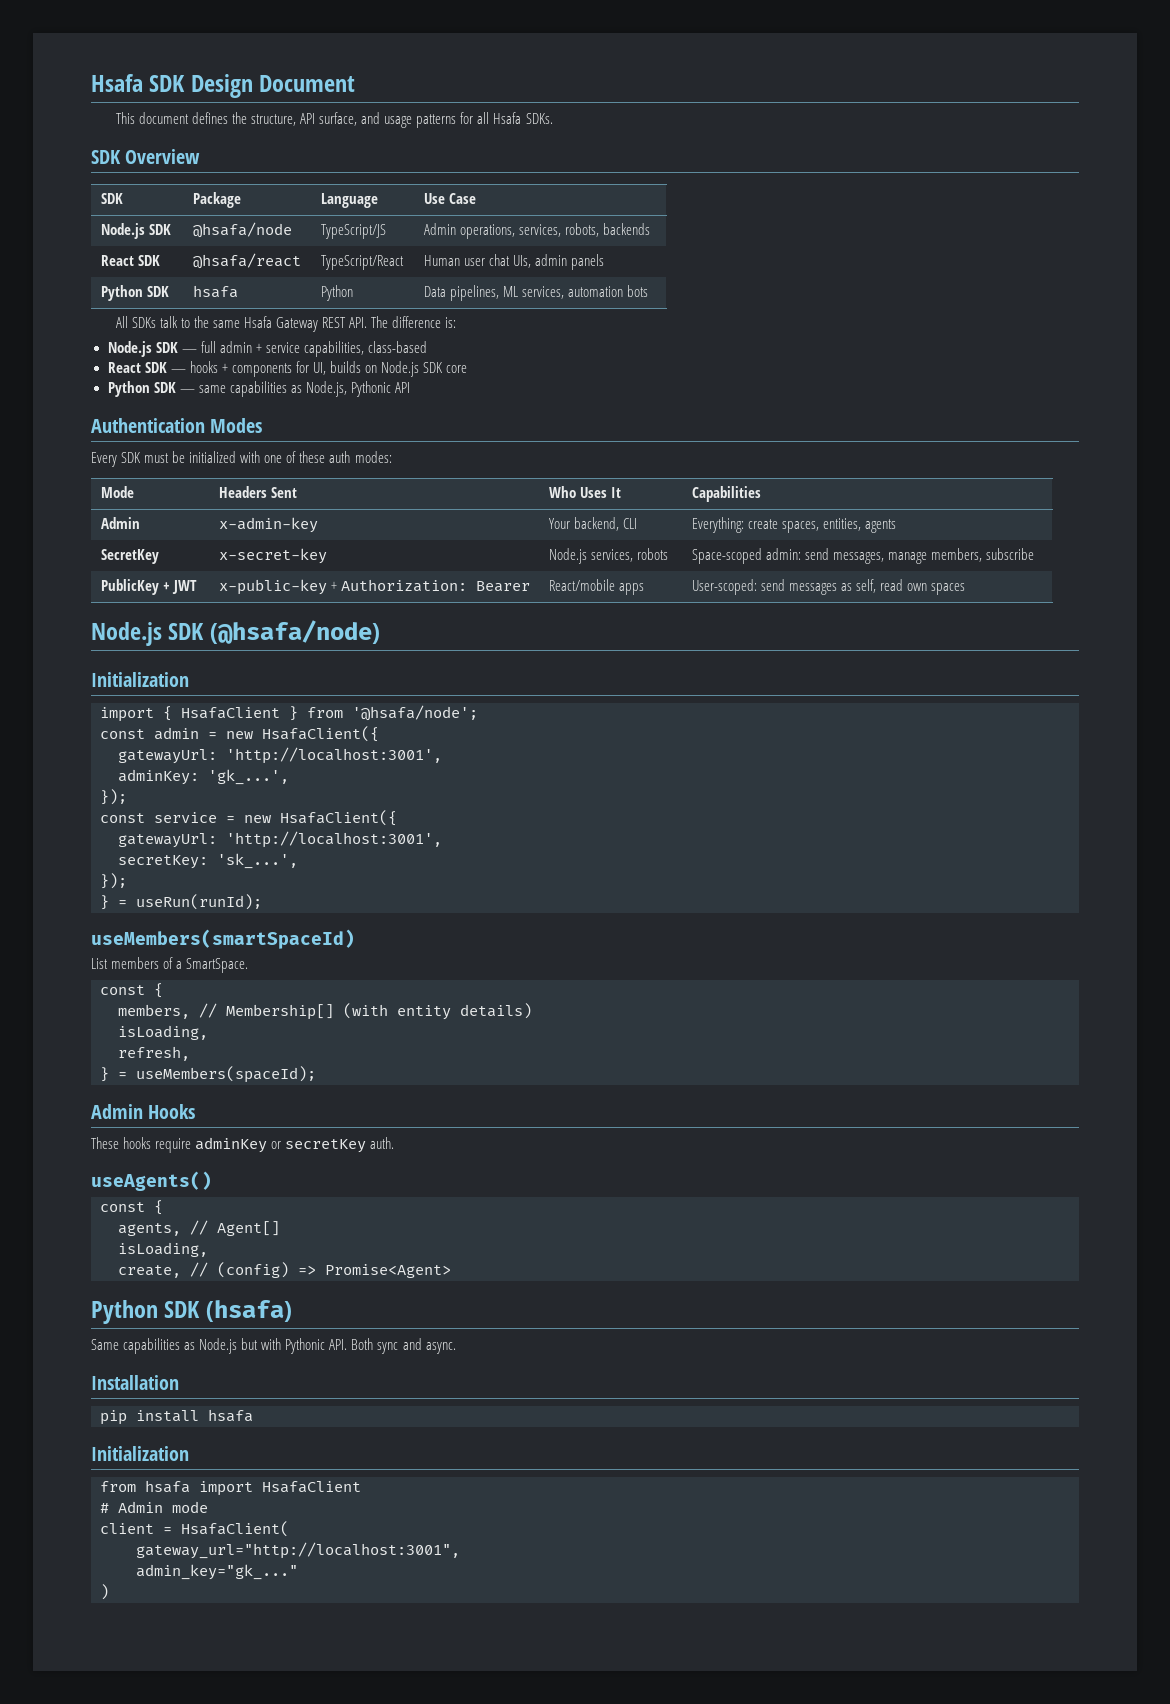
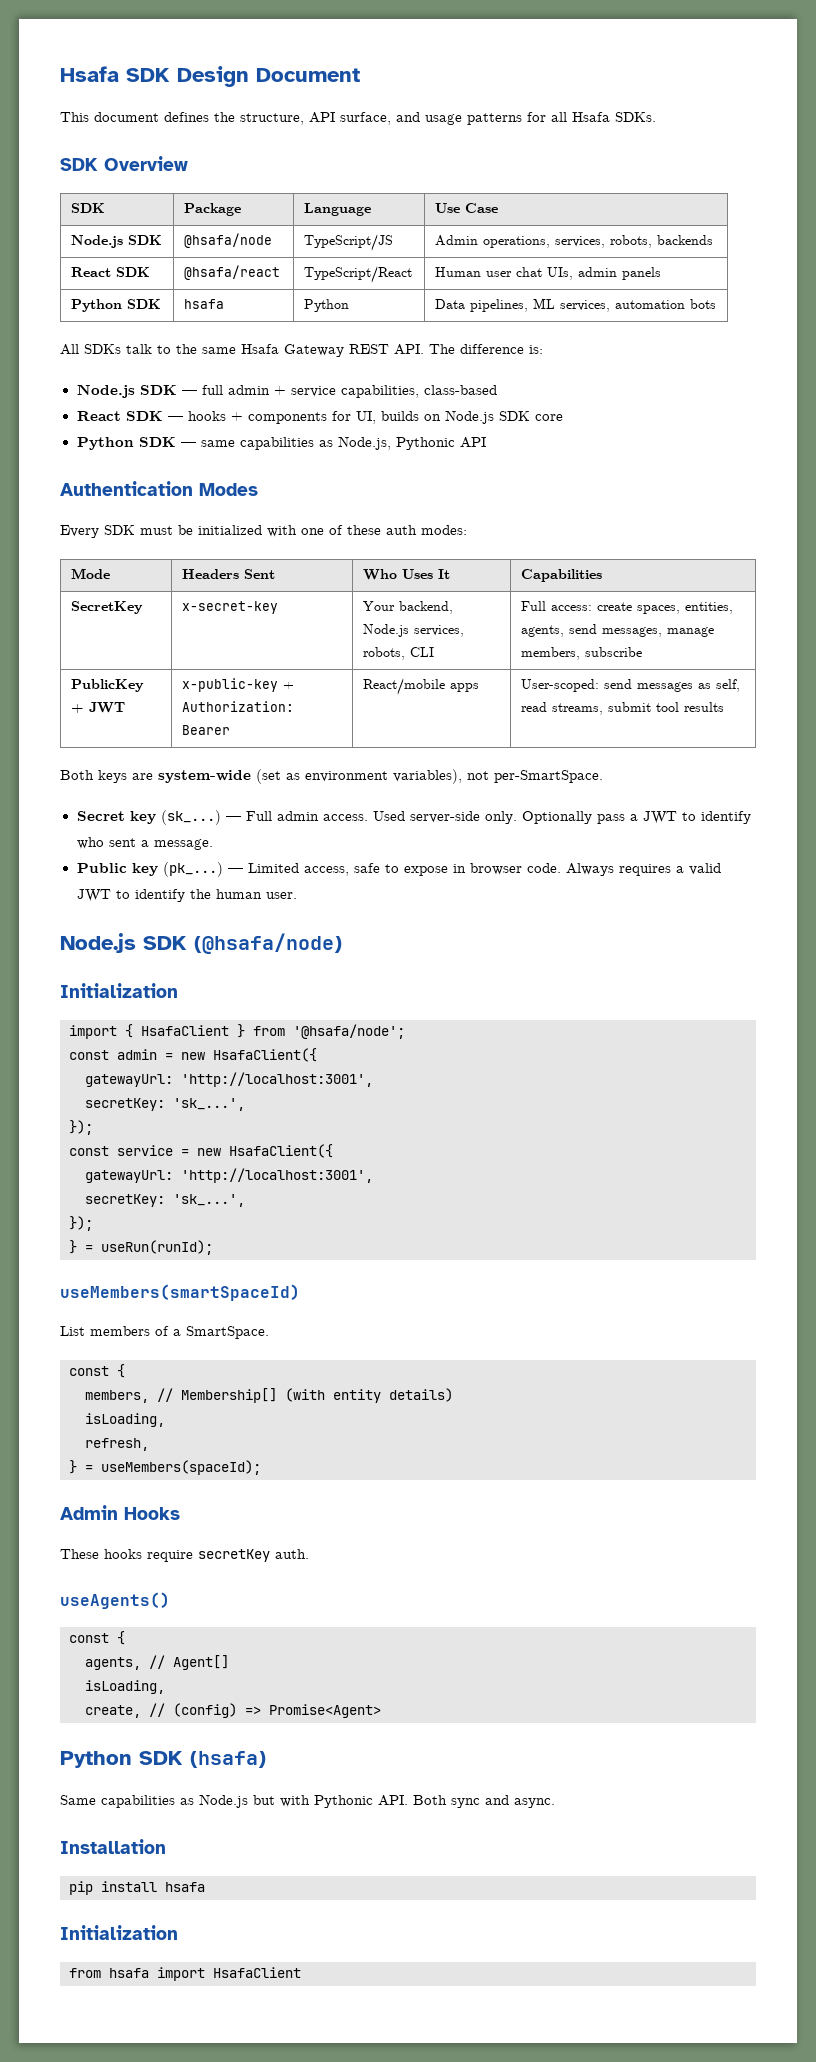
[100,517,140,529] [218,517,318,533] [548,517,638,531] [691,517,897,533] [100,549,159,564] [218,548,327,564] [548,548,669,564] [691,548,801,564] Admin | x-admin-key | Your backend, CLI | Everything: create spaces, entities, agents // SecretKey | x-secret-key | Node.js services, robots | Space-scoped admin: -> [71,601,144,614] [182,601,279,614] [363,601,454,614] [363,624,465,637] [363,647,435,660] [521,601,734,614] [521,625,565,637] SecretKey | x-secret-key | Your backend, Node.js services, robots, CLI | Full access: create spaces, entities, agents,
[907,583,966,595] own spaces -> [552,702,725,715] [60,769,603,784] [76,810,751,825] [76,837,213,850] [76,862,721,877] [76,889,297,902] streams, submit tool results // Both keys are system-wide (set as environment variables), not per-SmartSpace. // Secret key (sk_...) — Full admin access. Used server-side only. Optionally pass a JWT to identify who sent a message. // Public key (pk_...) — Limited access, safe to expose in browser code. Always requires a valid JWT to identify the human user.
[118,769,289,785] adminKey: 'gk_...', -> [85,1098,245,1111] secretKey: 'sk_...',
[195,1137,282,1153] adminKey or -> (193, 1556) none
[100,1501,208,1513] [100,1521,289,1537] [136,1542,460,1559] [136,1564,298,1580] [100,1584,109,1600] // # Admin mode // client = HsafaClient( // gateway_url="http://localhost:3001", // admin_key="gk_..." // ) -> (301, 1972) none

